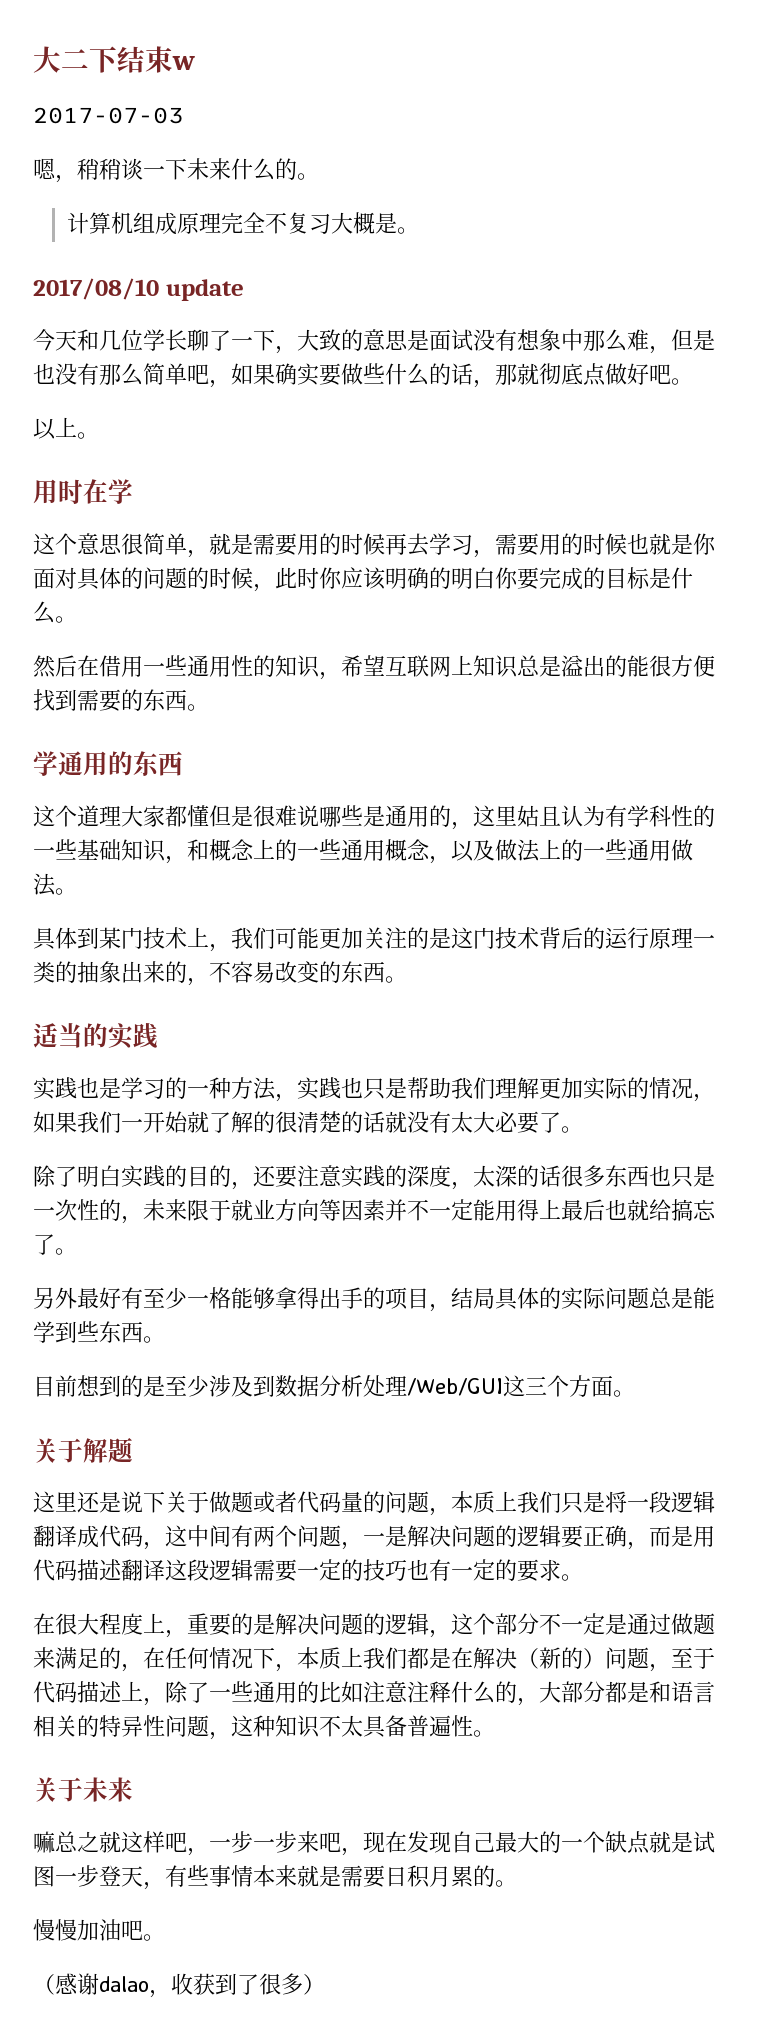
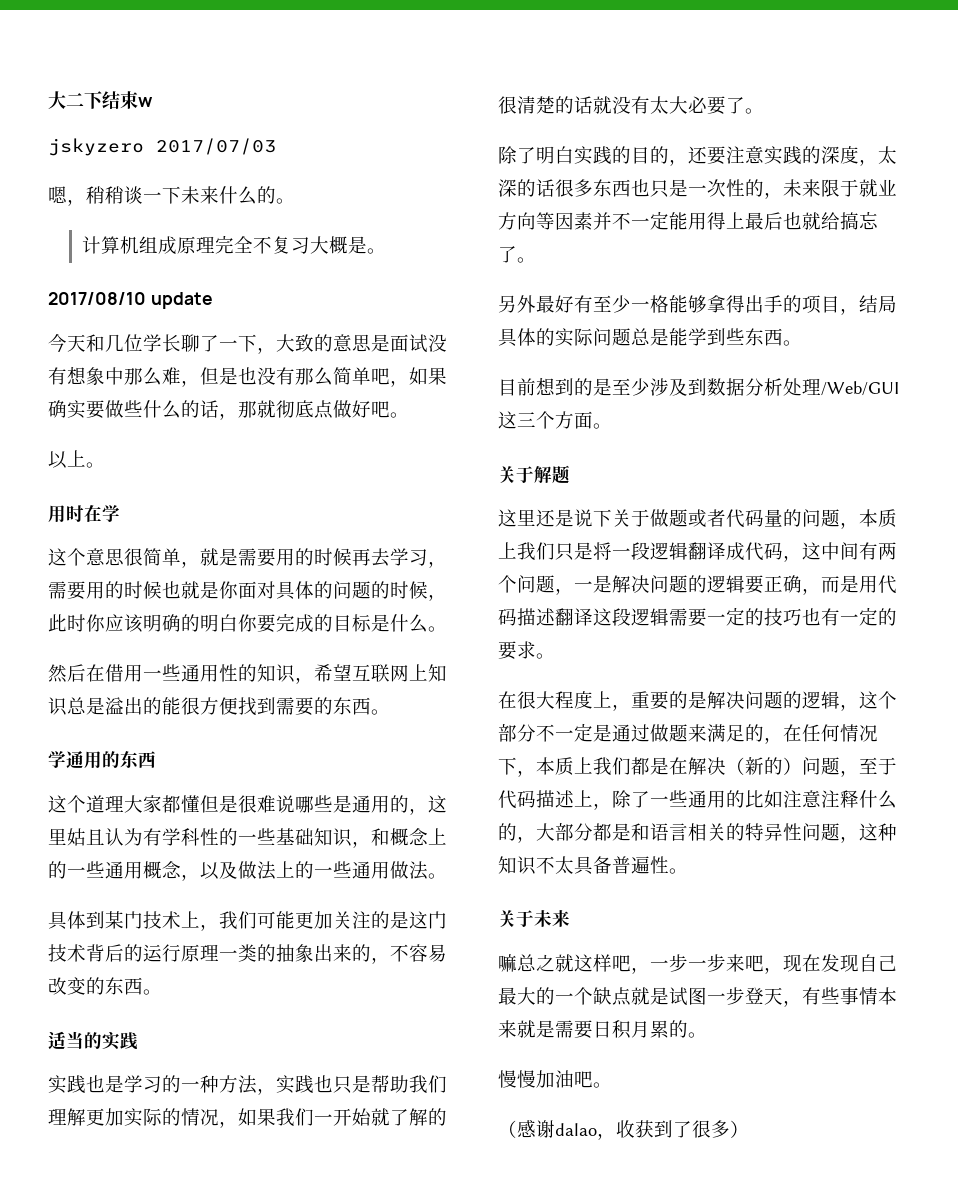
[33,107,183,124] 2017-07-03 -> [48,138,276,156] jskyzero 2017/07/03

